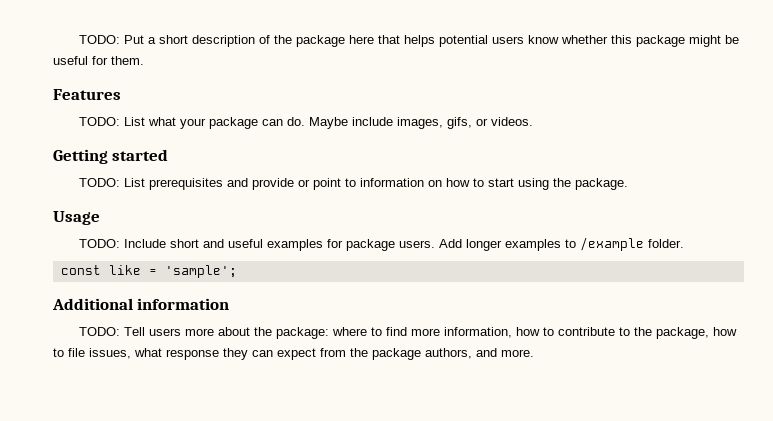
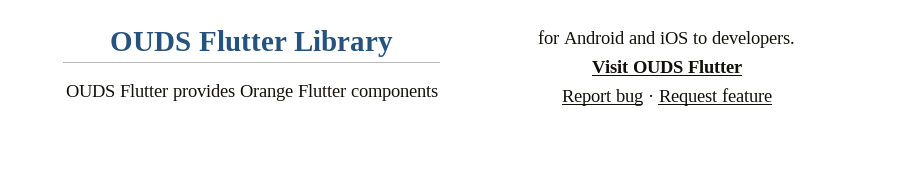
[78,35,739,47] [53,56,144,65] [53,89,121,100] [78,117,533,129] [53,149,169,164] [78,178,628,190] [53,211,100,225] [78,237,684,251] [60,265,237,278] [52,298,230,310] [78,327,737,339] [53,348,534,360] TODO: Put a short description of the package here that helps potential users know whether this package might be useful for them. // Features // TODO: List what your package can do. Maybe include images, gifs, or videos. // Getting started // TODO: List prerequisites and provide or point to information on how to start using the package. // Usage // TODO: Include short and useful examples for package users. Add longer examples to /example folder. // const like = 'sample'; // Additional information // TODO: Tell users more about the package: where to find more information, how to contribute to the package, how to file issues, what response they can expect from the package authors, and more. -> [109,30,394,57] [65,84,438,101] [538,30,795,48] [591,60,742,73] [561,88,772,106] OUDS Flutter Library // OUDS Flutter provides Orange Flutter components for Android and iOS to developers. // Visit OUDS Flutter // Report bug · Request feature

